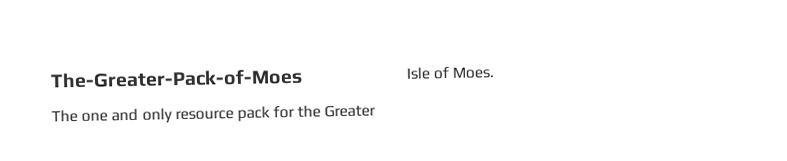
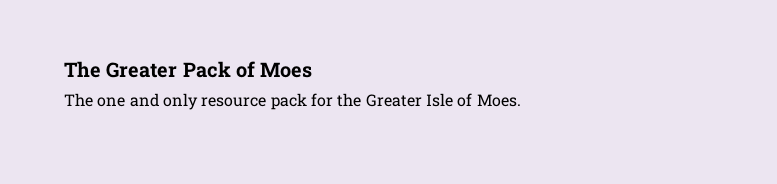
[50,68,303,89] The-Greater-Pack-of-Moes -> [64,61,312,78] The Greater Pack of Moes

